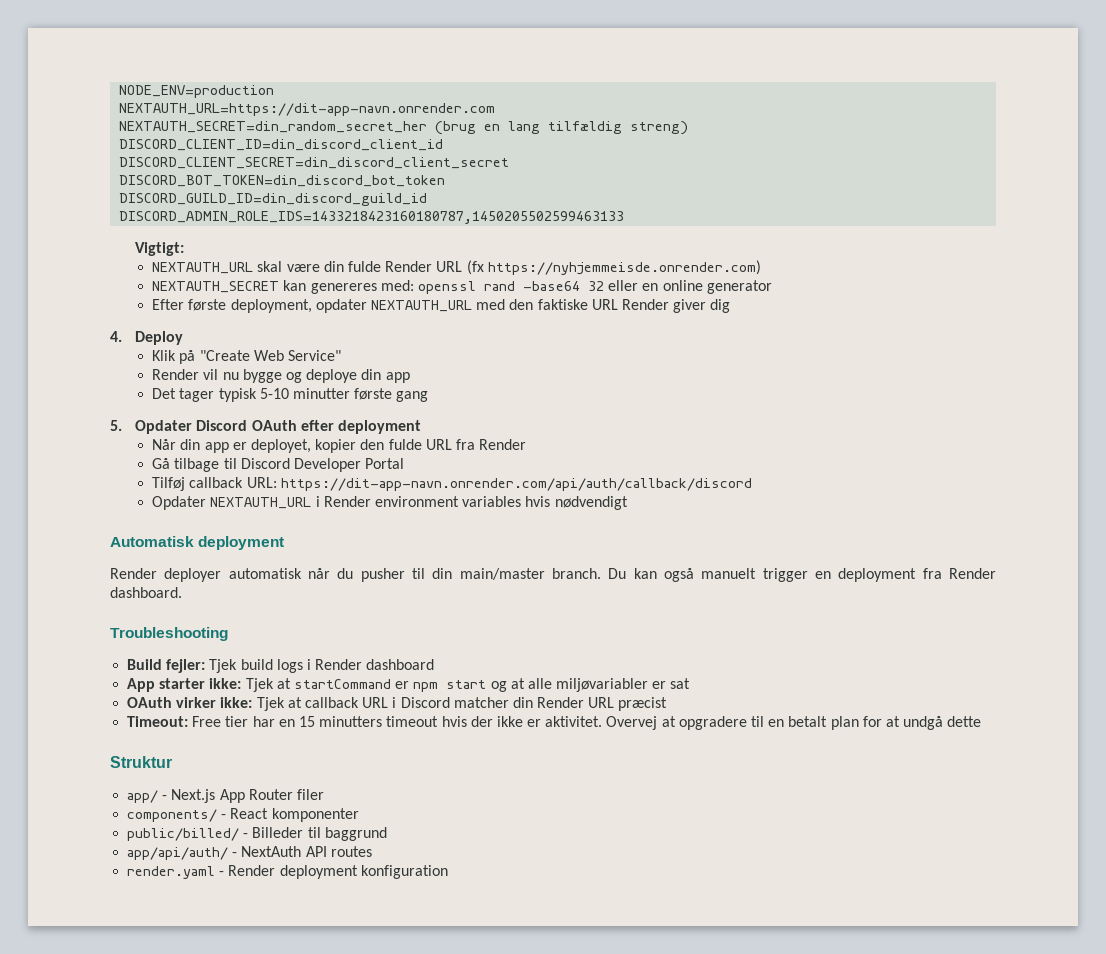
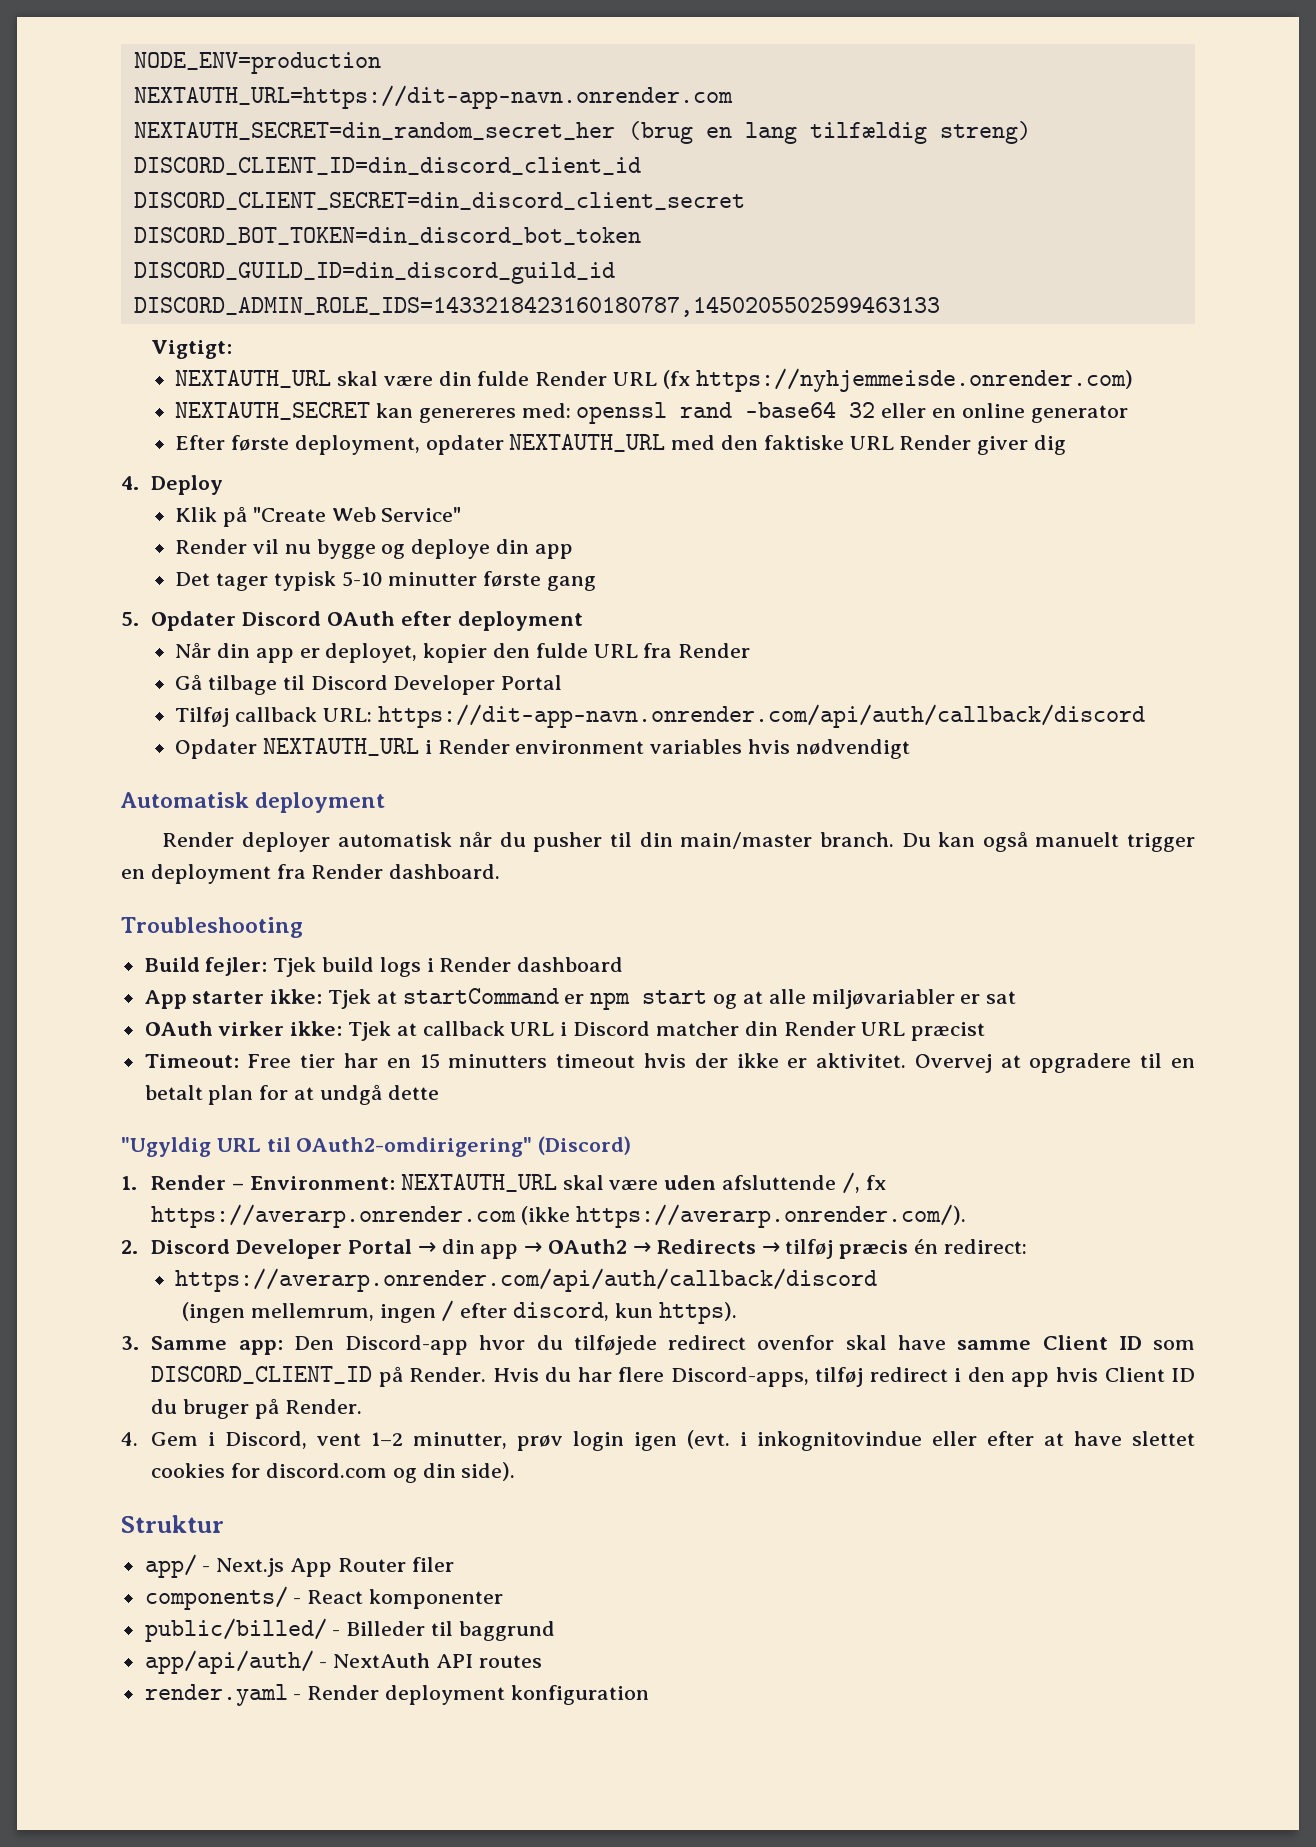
(982, 721) none -> [121,1136,632,1157] [121,1172,886,1194] [151,1204,967,1228] [121,1239,1027,1259] [175,1268,878,1292] [181,1300,737,1324] [121,1335,1195,1355] [151,1366,1195,1387] [151,1398,362,1419] [121,1430,1196,1451] [151,1462,516,1483] // "Ugyldig URL til OAuth2-omdirigering" (Discord) // 1. Render – Environment: NEXTAUTH_URL skal være uden afsluttende /, fx https://averarp.onrender.com (ikke https://averarp.onrender.com/). // 2. Discord Developer Portal → din app → OAuth2 → Redirects → tilføj præcis én redirect: // https://averarp.onrender.com/api/auth/callback/discord // (ingen mellemrum, ingen / efter discord, kun https). // 3. Samme app: Den Discord-app hvor du tilføjede redirect ovenfor skal have samme Client ID som DISCORD_CLIENT_ID på Render. Hvis du har flere Discord-apps, tilføj redirect i den app hvis Client ID du bruger på Render. // 4. Gem i Discord, vent 1–2 minutter, prøv login igen (evt. i inkognitovindue eller efter at have slettet cookies for discord.com og din side).

